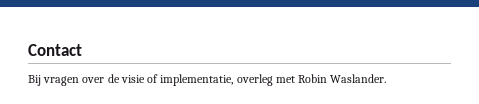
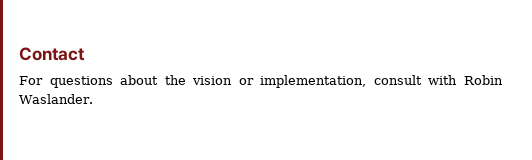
[28,74,295,86] Bij vragen over de visie of implementatie, overleg met -> [19,75,458,88] For questions about the vision or implementation, consult with

